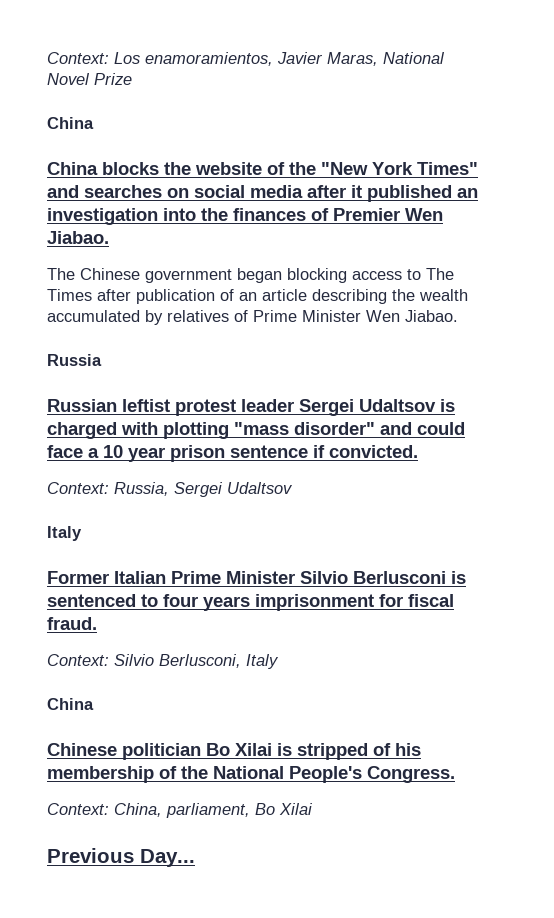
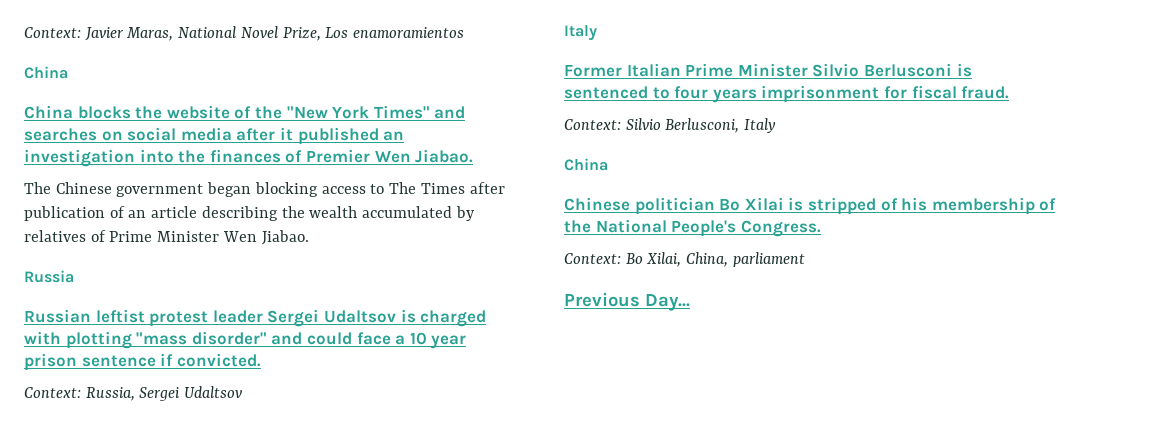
[47,52,273,66] Context: Los enamoramientos, -> [24,27,81,38] Context:
[94,73,132,85] Prize -> [282,27,465,41] Prize, Los enamoramientos
[114,803,313,818] China, parliament, Bo Xilai -> [625,252,805,267] Bo Xilai, China, parliament

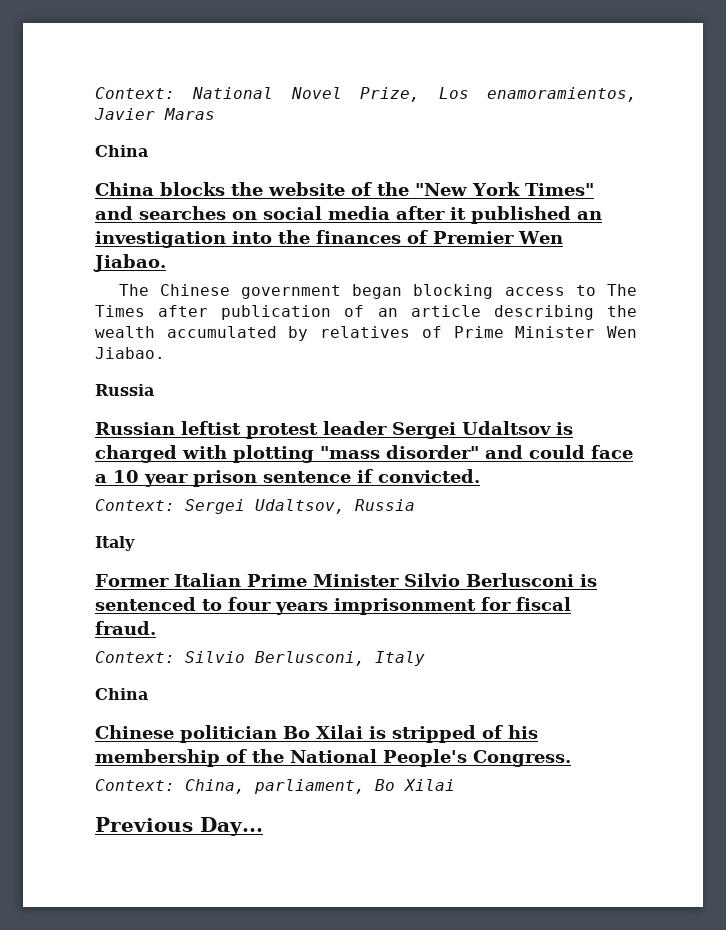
[24,27,174,41] Context: Javier Maras, -> [95,87,175,99] Context:
[353,27,465,38] enamoramientos -> [486,87,637,102] [94,108,215,120] enamoramientos, Javier Maras
[85,386,243,401] Russia, Sergei Udaltsov -> [185,499,415,514] Sergei Udaltsov, Russia
[625,252,805,267] Bo Xilai, China, parliament -> [185,779,455,794] China, parliament, Bo Xilai

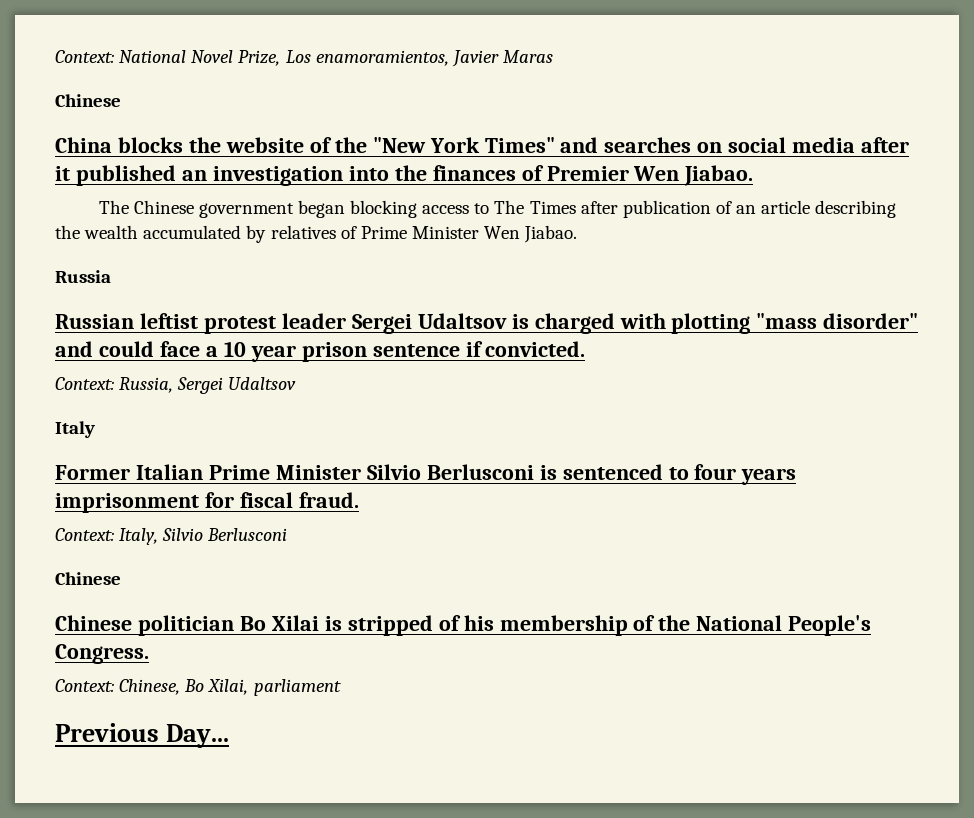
[95,145,148,157] China -> [55,94,121,107] Chinese
[185,499,415,514] Sergei Udaltsov, Russia -> [119,377,297,394] Russia, Sergei Udaltsov
[185,651,425,666] [95,688,148,700] Silvio Berlusconi, Italy // China -> [119,528,288,545] [55,572,121,585] Italy, Silvio Berlusconi // Chinese
[185,779,455,794] China, parliament, Bo Xilai -> [119,679,341,696] Chinese, Bo Xilai, parliament

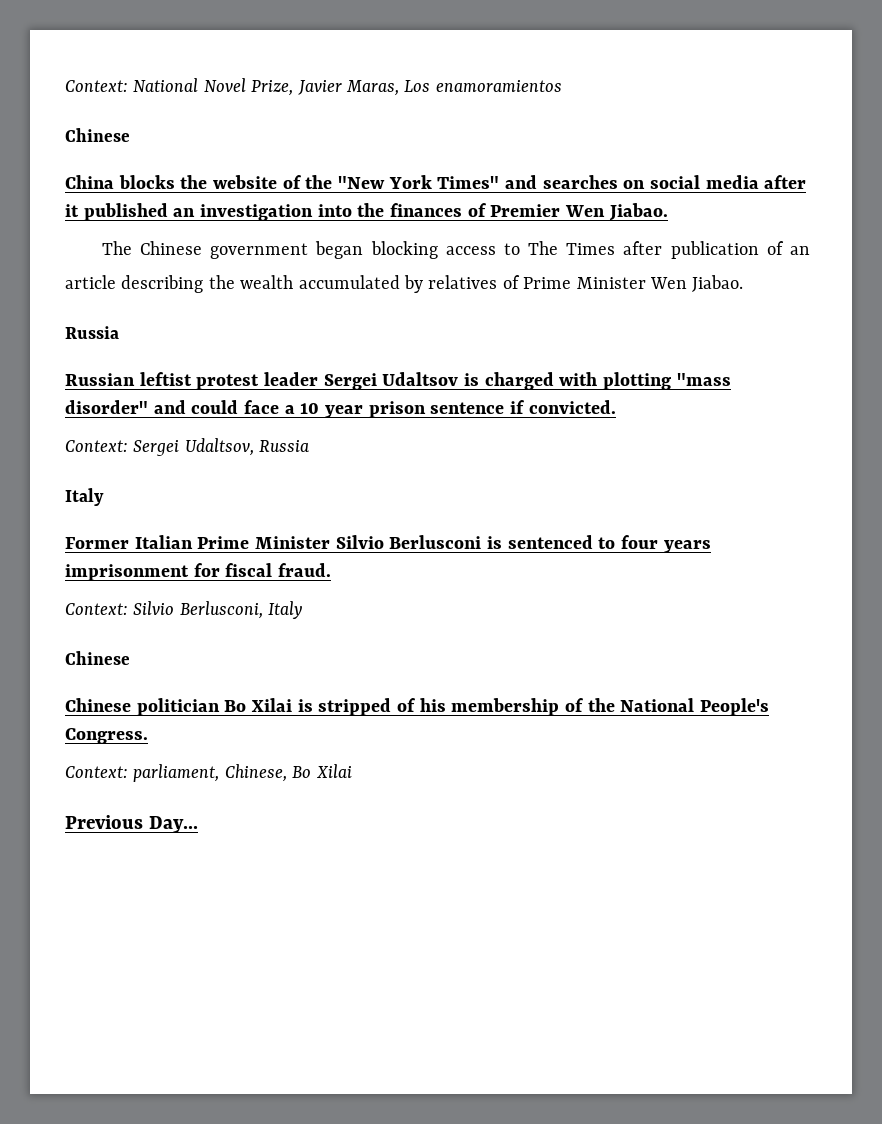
[285,50,553,67] Los enamoramientos, Javier Maras -> [297,80,562,96] Javier Maras, Los enamoramientos
[119,377,297,394] Russia, Sergei Udaltsov -> [133,438,310,456] Sergei Udaltsov, Russia
[119,528,288,545] Italy, Silvio Berlusconi -> [133,601,303,619] Silvio Berlusconi, Italy
(114, 685) none -> [133,764,220,782] parliament,
[208,679,341,696] Xilai, parliament -> [315,764,352,778] Xilai

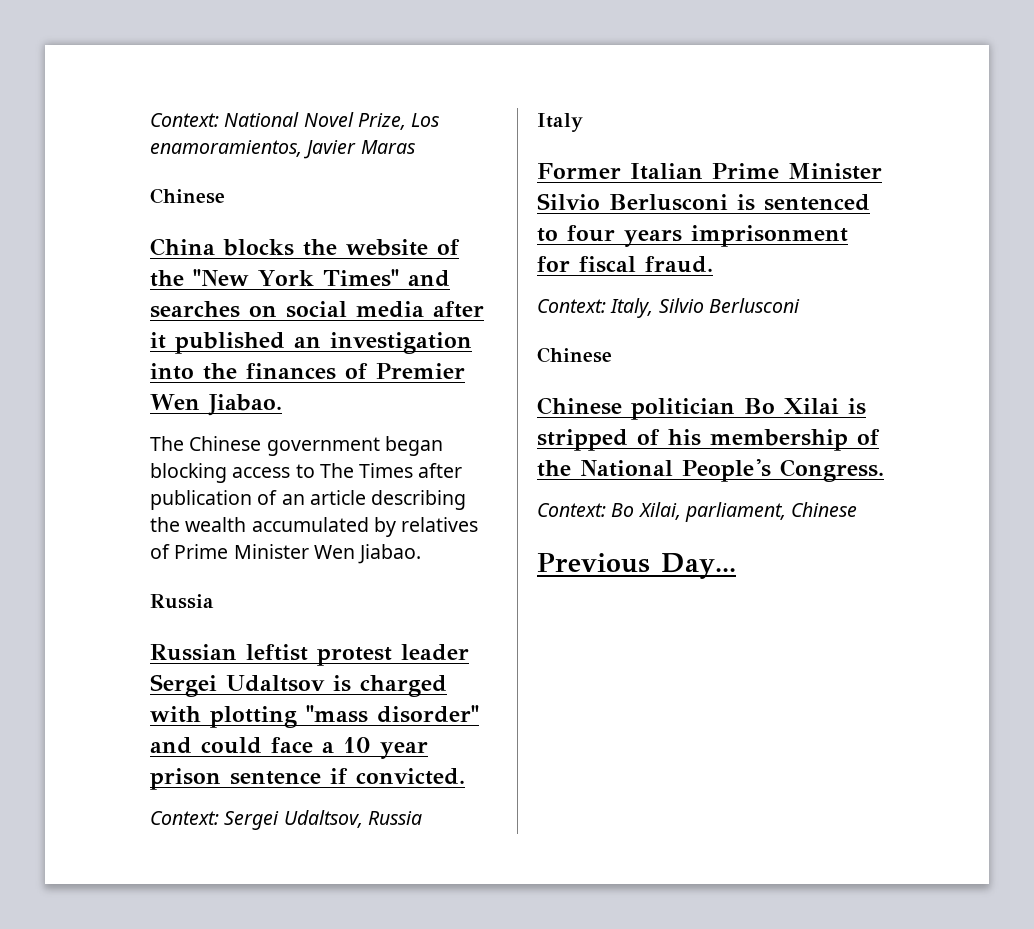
[297,80,562,96] Javier Maras, Los enamoramientos -> [411,113,441,127] [150,140,416,159] Los enamoramientos, Javier Maras
[133,601,303,619] Silvio Berlusconi, Italy -> [610,298,800,318] Italy, Silvio Berlusconi
[133,764,352,782] parliament, Chinese, Bo Xilai -> [611,502,858,522] Bo Xilai, parliament, Chinese

